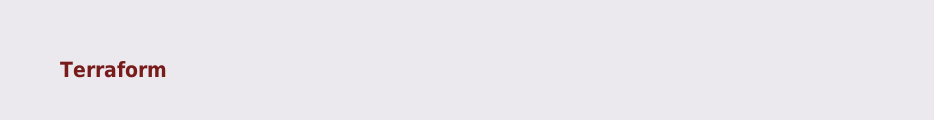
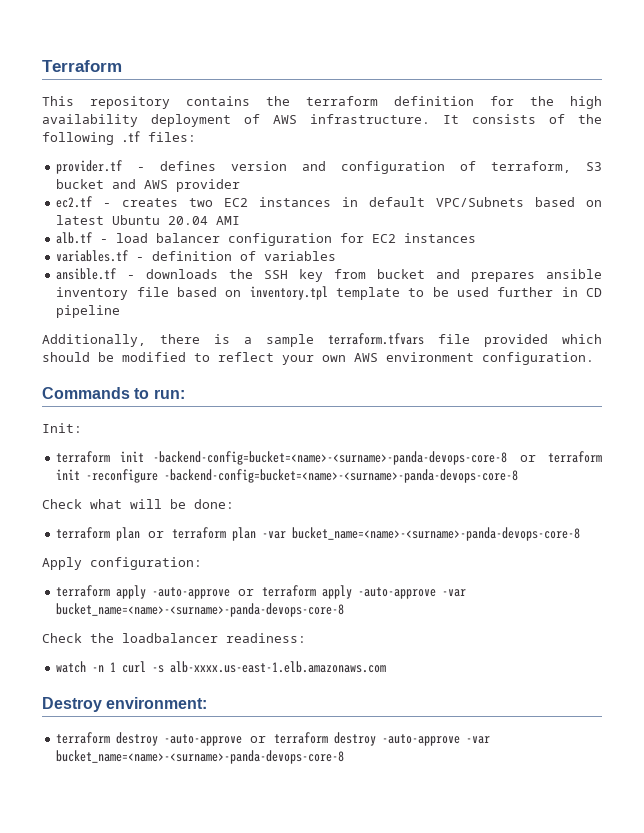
(167, 69) none -> [42,96,602,109] [42,114,602,127] [42,131,196,145] [56,160,602,174] [56,179,241,192] [56,196,603,208] [56,215,241,225] [56,232,477,246] [56,250,337,262] [56,268,603,282] [56,286,602,300] [56,305,121,318] [42,333,602,347] [42,352,594,365] [42,387,185,399] [42,423,82,433] [56,451,603,465] [56,469,519,483] [42,499,234,509] [56,527,581,541] [42,557,202,570] [56,585,467,599] [56,603,345,617] [42,633,306,643] [56,661,387,673] [42,697,208,712] [56,732,491,746] [56,750,345,764] // This repository contains the terraform definition for the high availability deployment of AWS infrastructure. It consists of the following .tf files: // provider.tf - defines version and configuration of terraform, S3 bucket and AWS provider // ec2.tf - creates two EC2 instances in default VPC/Subnets based on latest Ubuntu 20.04 AMI // alb.tf - load balancer configuration for EC2 instances // variables.tf - definition of variables // ansible.tf - downloads the SSH key from bucket and prepares ansible inventory file based on inventory.tpl template to be used further in CD pipeline // Additionally, there is a sample terraform.tfvars file provided which should be modified to reflect your own AWS environment configuration. // Commands to run: // Init: // terraform init -backend-config=bucket=<name>-<surname>-panda-devops-core-8 or terraform init -reconfigure -backend-config=bucket=<name>-<surname>-panda-devops-core-8 // Check what will be done: // terraform plan or terraform plan -var bucket_name=<name>-<surname>-panda-devops-core-8 // Apply configuration: // terraform apply -auto-approve or terraform apply -auto-approve -var bucket_name=<name>-<surname>-panda-devops-core-8 // Check the loadbalancer readiness: // watch -n 1 curl -s alb-xxxx.us-east-1.elb.amazonaws.com // Destroy environment: // terraform destroy -auto-approve or terraform destroy -auto-approve -var bucket_name=<name>-<surname>-panda-devops-core-8

